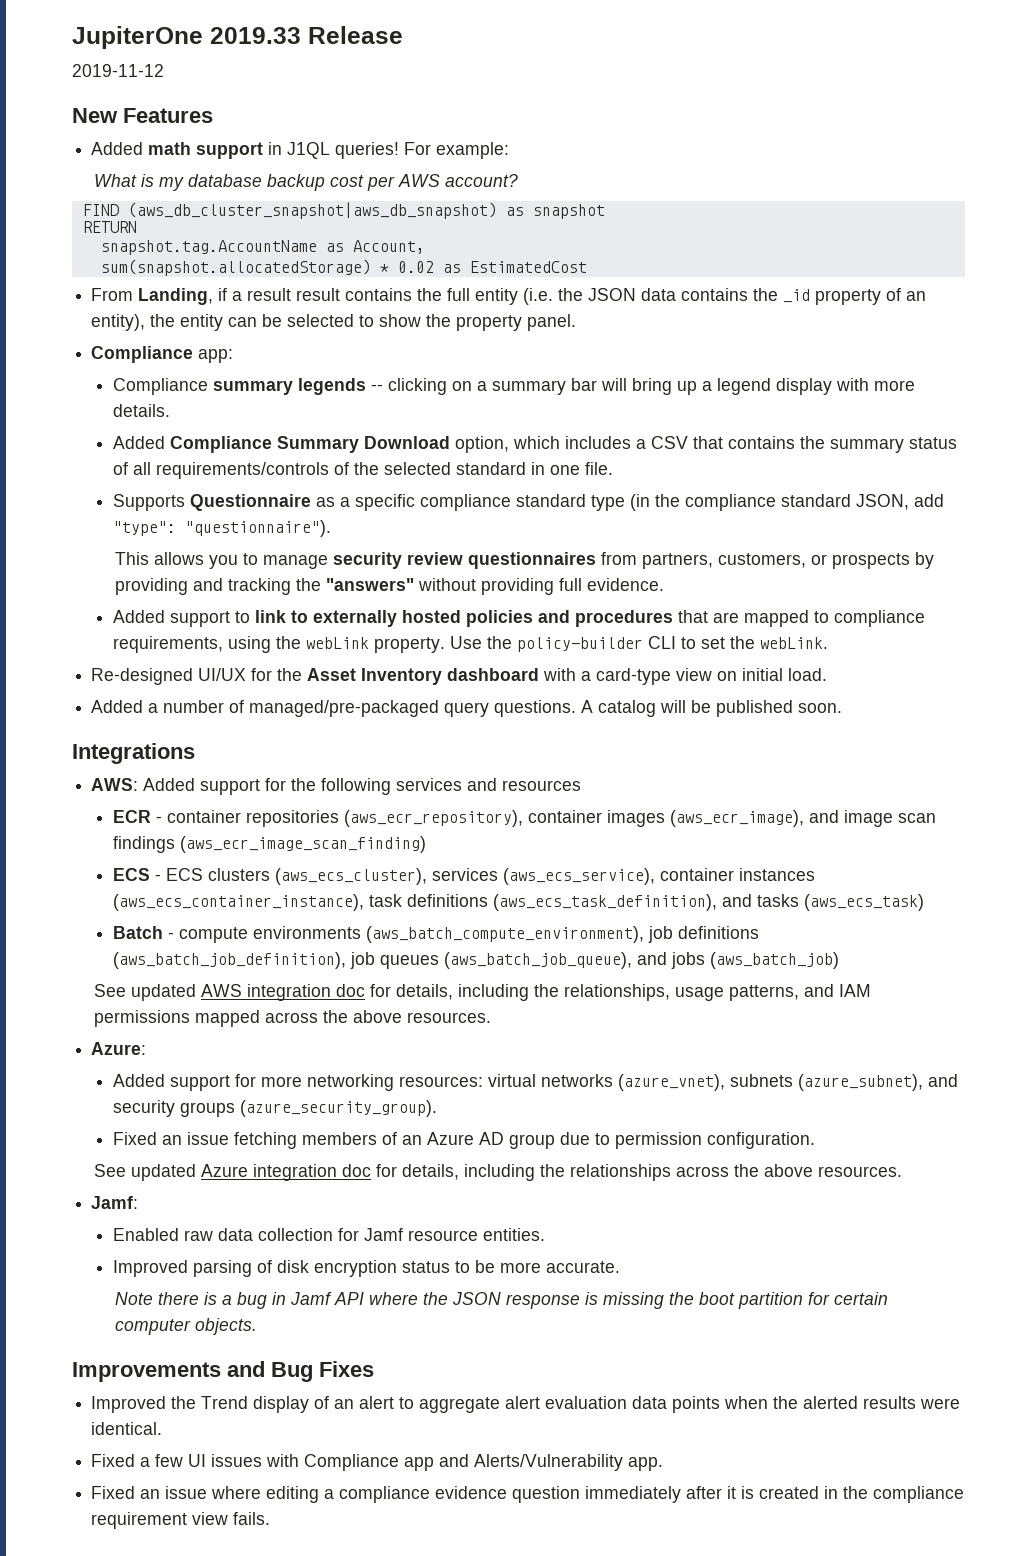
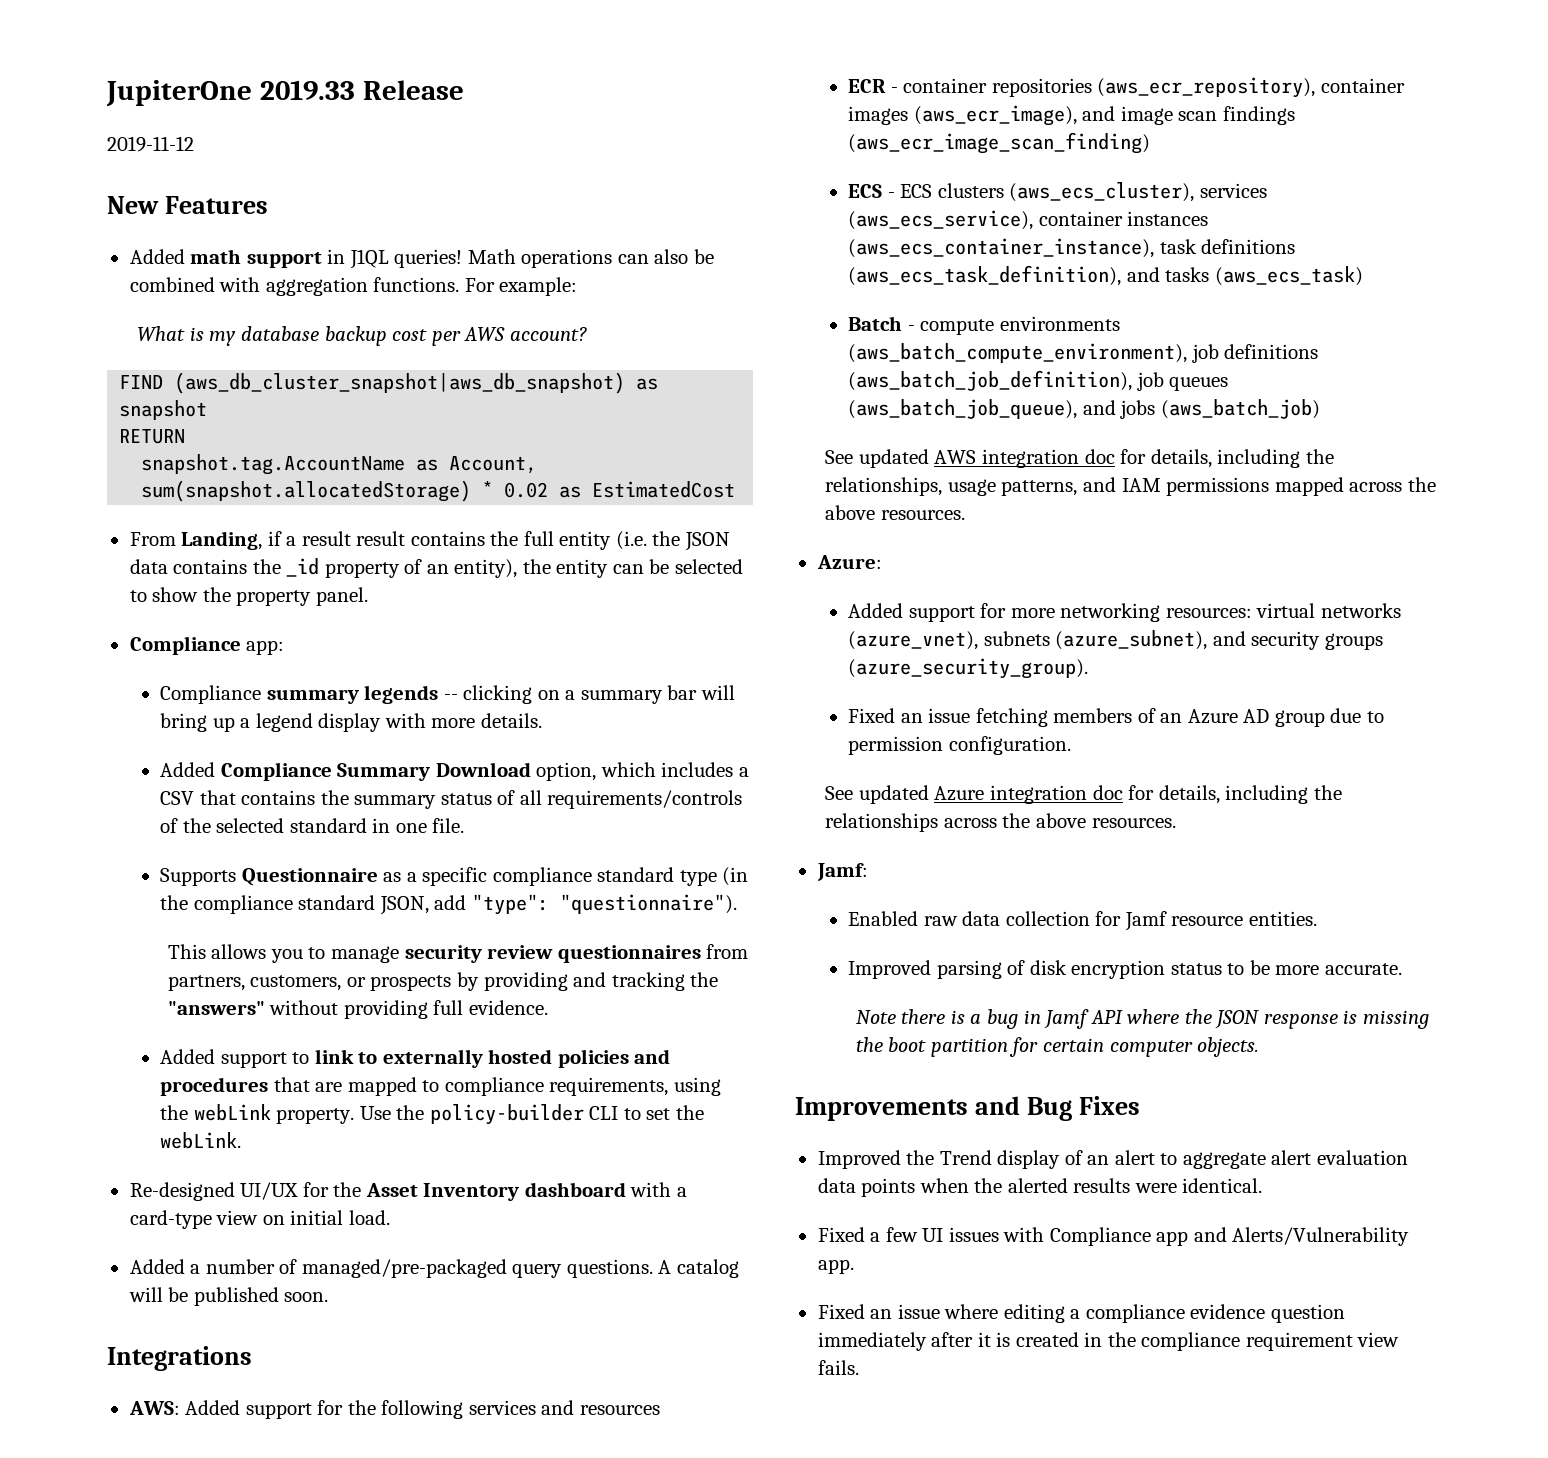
(400, 150) none -> [467,249,714,268] [129,277,460,296] Math operations can also be combined with aggregation functions.

